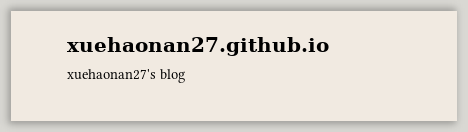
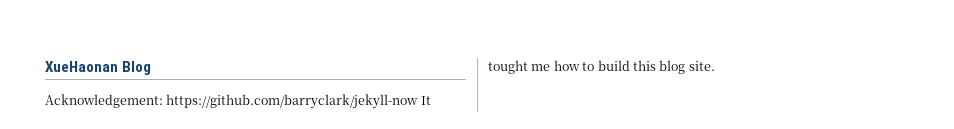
[67,37,329,56] [67,69,185,83] xuehaonan27.github.io // xuehaonan27's blog -> [45,61,152,75] [45,94,431,109] [488,60,715,74] XueHaonan Blog // Acknowledgement: https://github.com/barryclark/jekyll-now It tought me how to build this blog site.

